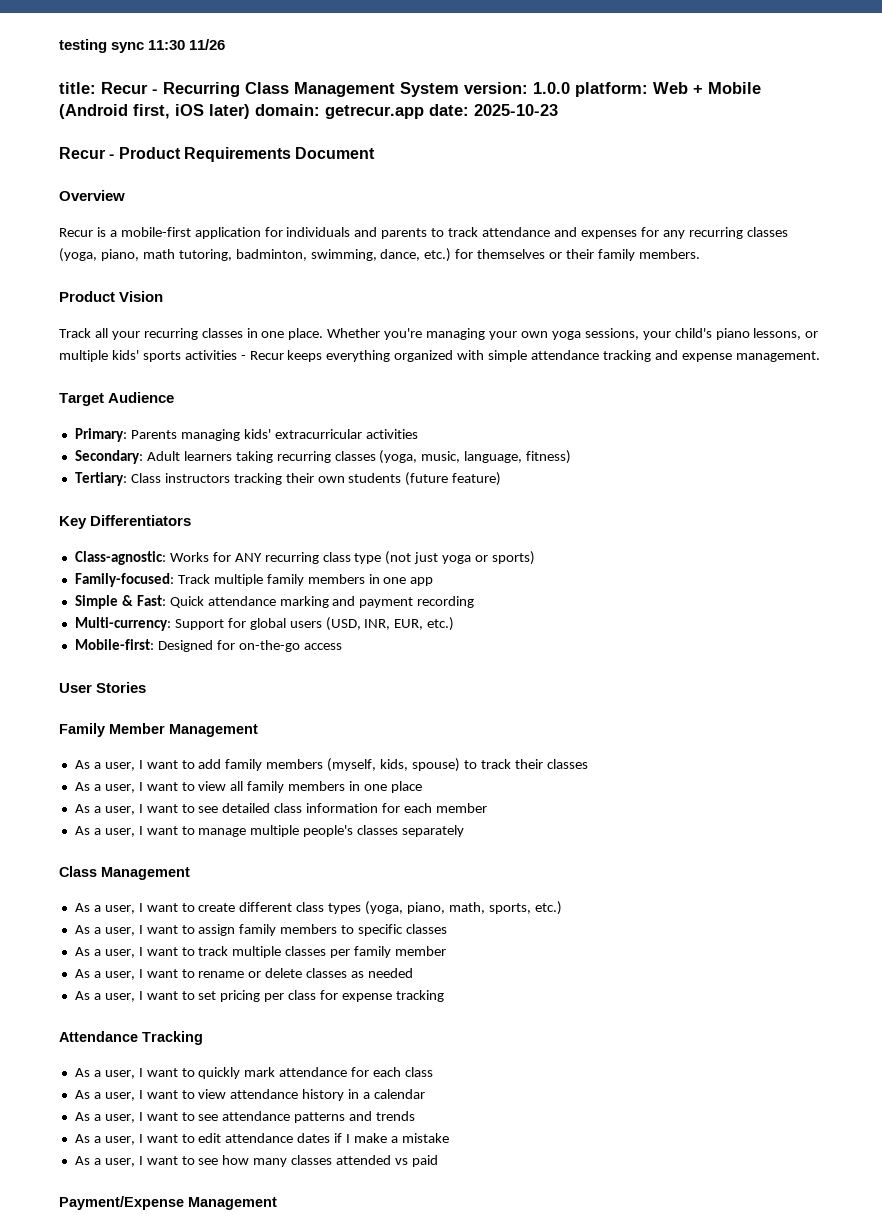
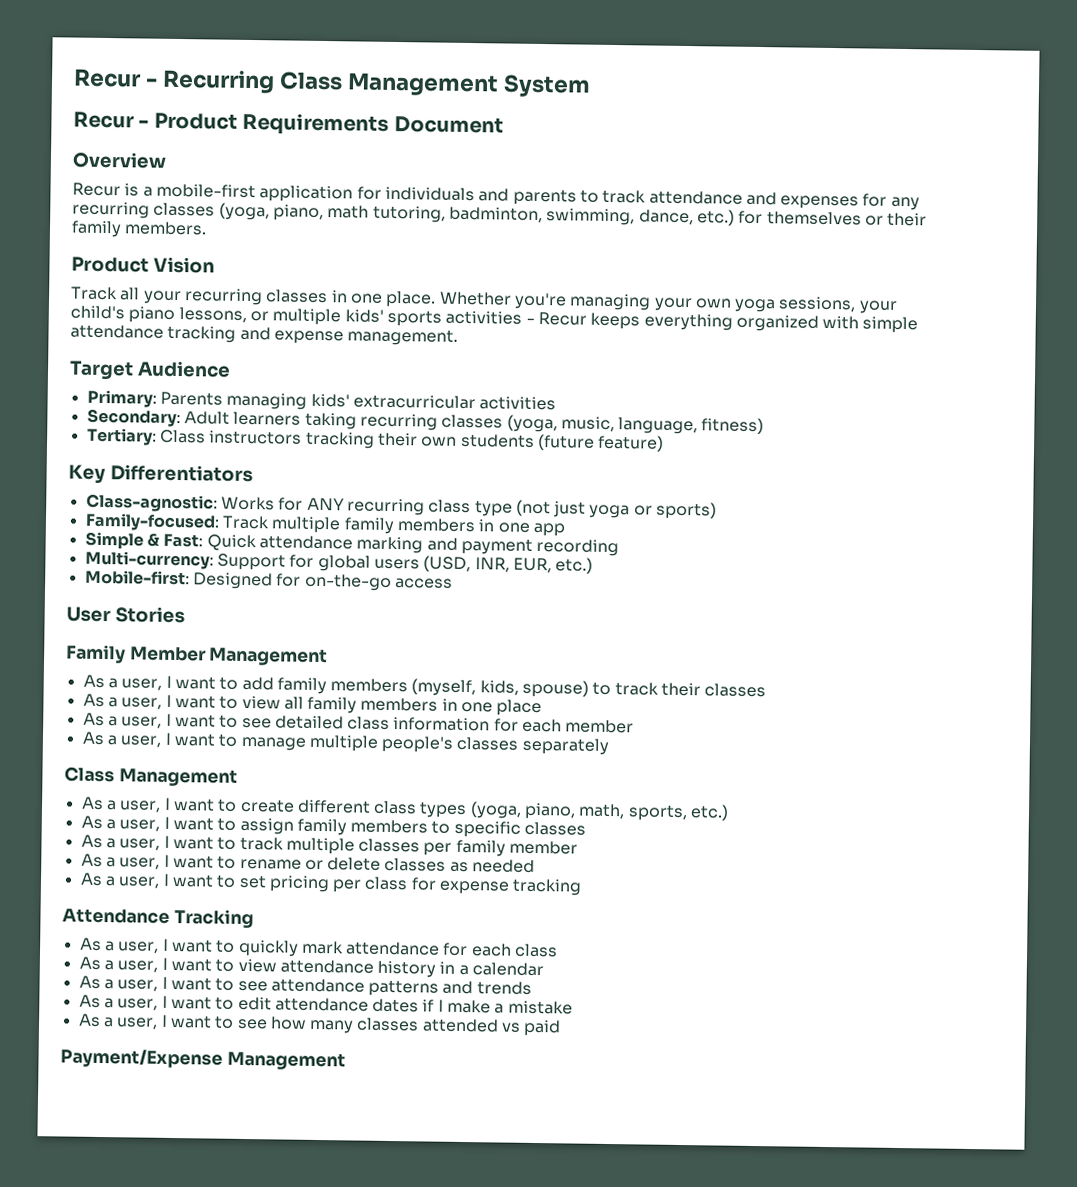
[59,39,226,53] [59,82,96,94] testing sync 11:30 11/26 // title: -> (73, 78) none
[464,82,761,97] [59,104,558,119] version: 1.0.0 platform: Web + Mobile (Android first, iOS later) domain: getrecur.app date: 2025-10-23 -> (591, 86) none

